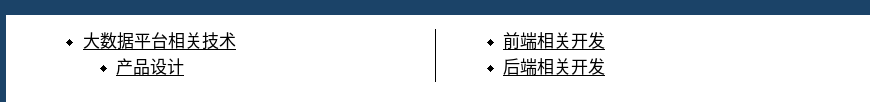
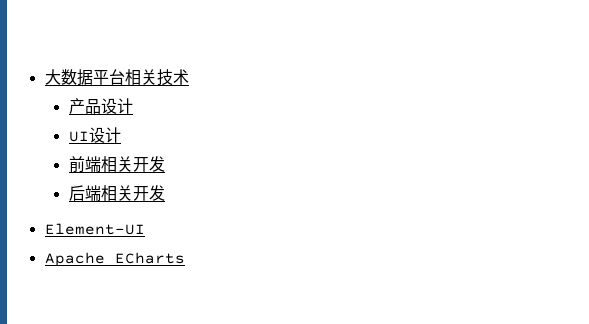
(185, 66) none -> [68,127,121,143] // UI设计
(606, 66) none -> [44,223,145,235] [44,252,185,267] // Element-UI // Apache ECharts

